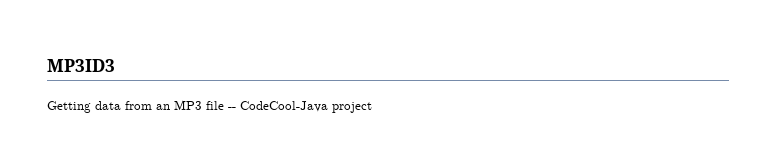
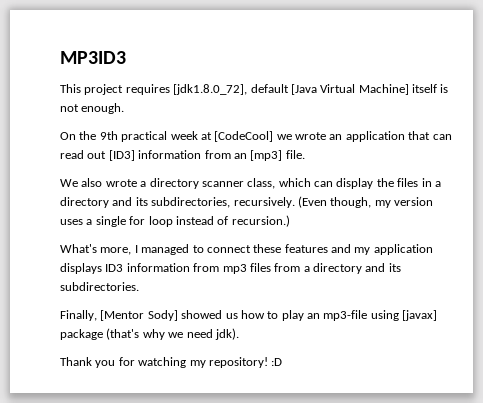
[47,100,372,113] Getting data from an MP3 file -- CodeCool-Java project -> [60,84,449,95] [60,103,125,114] [60,131,452,142] [60,150,305,161] [60,178,441,189] [60,196,433,208] [60,215,290,227] [60,244,433,255] [60,263,401,274] [60,282,139,291] [60,310,438,321] [60,328,239,340] [60,357,283,368] This project requires [jdk1.8.0_72], default [Java Virtual Machine] itself is not enough. // On the 9th practical week at [CodeCool] we wrote an application that can read out [ID3] information from an [mp3] file. // We also wrote a directory scanner class, which can display the files in a directory and its subdirectories, recursively. (Even though, my version uses a single for loop instead of recursion.) // What's more, I managed to connect these features and my application displays ID3 information from mp3 files from a directory and its subdirectories. // Finally, [Mentor Sody] showed us how to play an mp3-file using [javax] package (that's why we need jdk). // Thank you for watching my repository! :D

